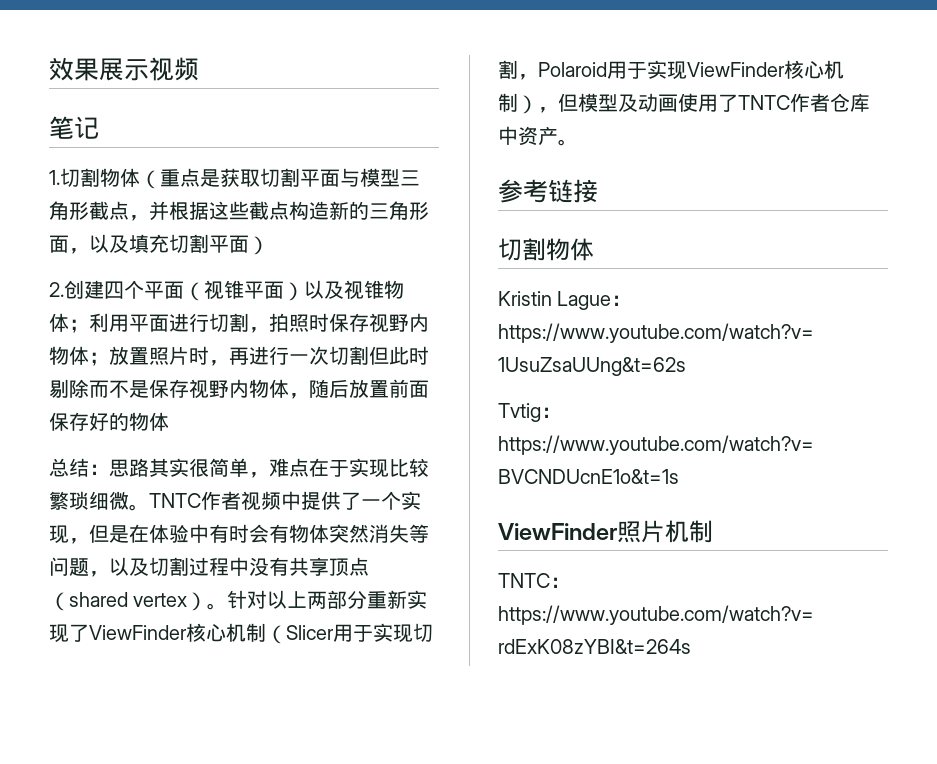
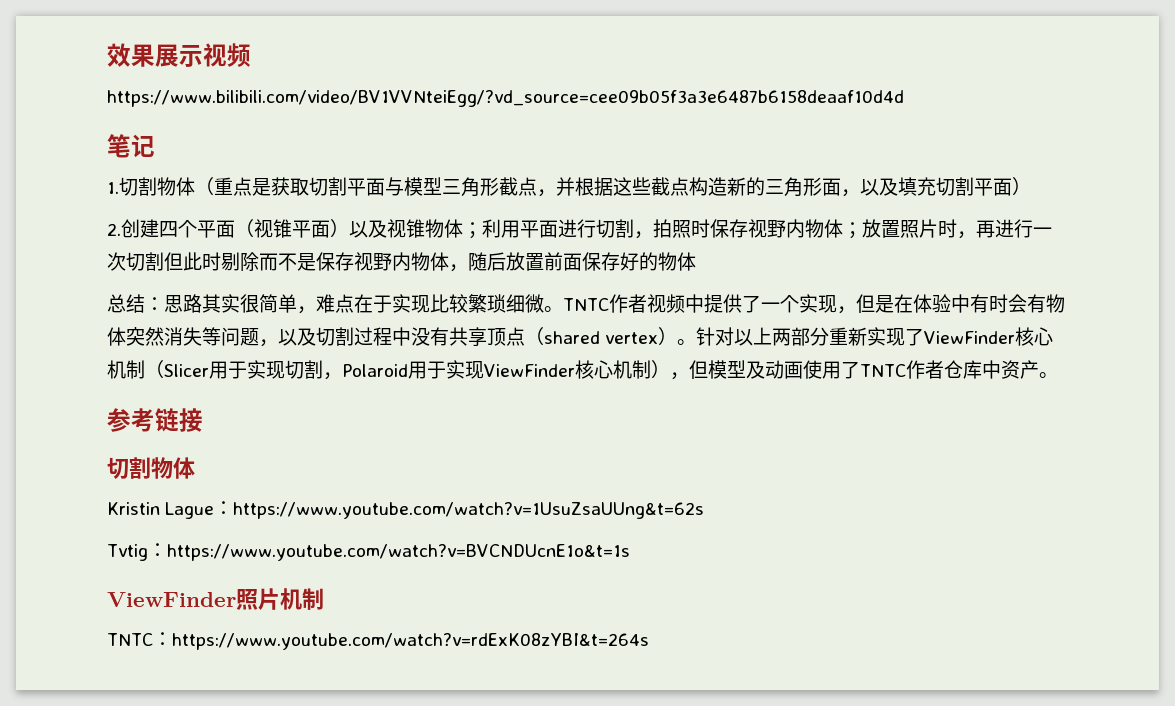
(199, 69) none -> [107,90,904,107] // https://www.bilibili.com/video/BV1VVNteiEgg/?vd_source=cee09b05f3a3e6487b6158deaaf10d4d

